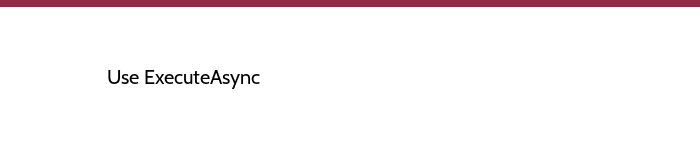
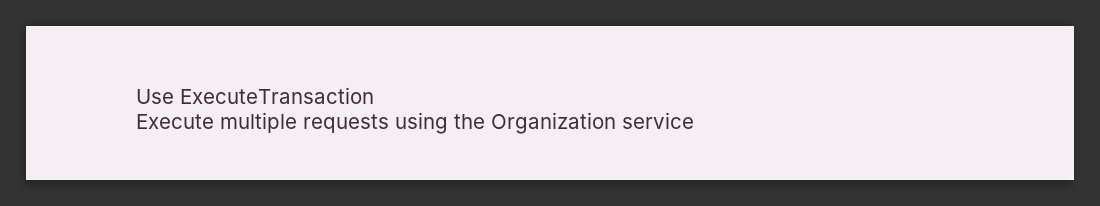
[144,70,261,89] ExecuteAsync -> [180,87,374,104] [136,112,694,134] ExecuteTransaction // Execute multiple requests using the Organization service

